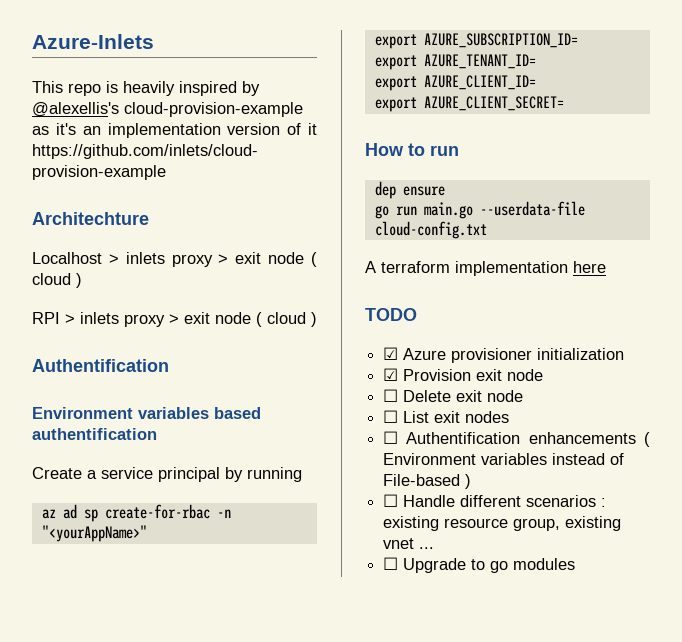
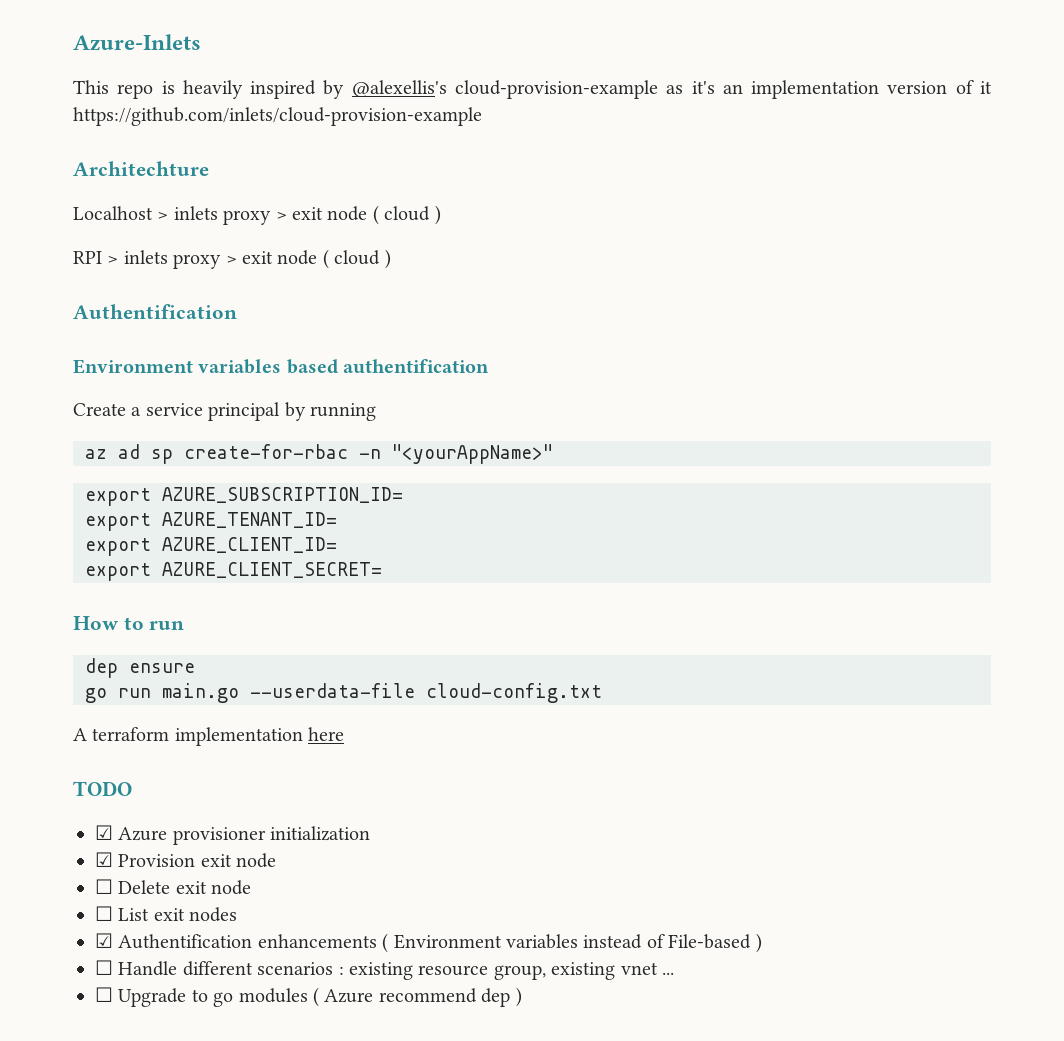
[383,431,399,444] ☐ -> [95,933,113,948] ☑
(576, 564) none -> [313,987,522,1007] ( Azure recommend dep )

